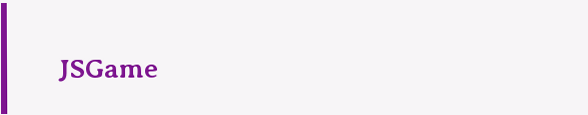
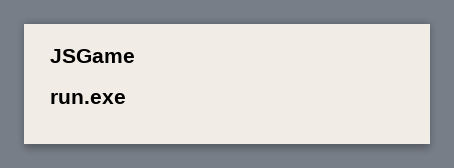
(159, 70) none -> [50,92,126,104] // run.exe

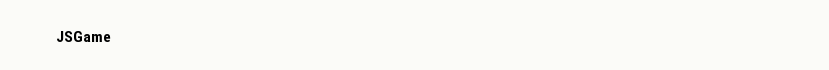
[50,92,126,104] // run.exe -> (111, 36) none

